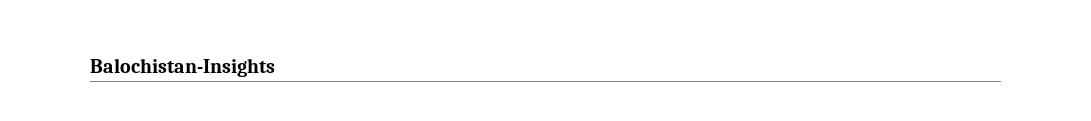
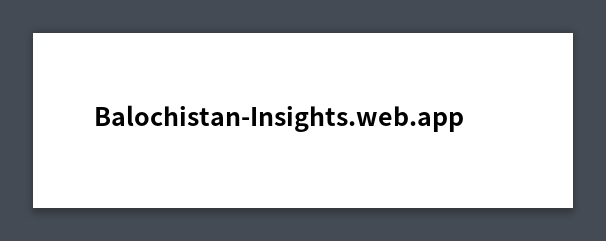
[90,58,275,77] Balochistan-Insights -> [94,105,464,132] Balochistan-Insights.web.app

